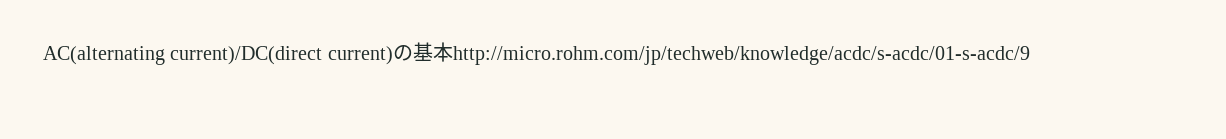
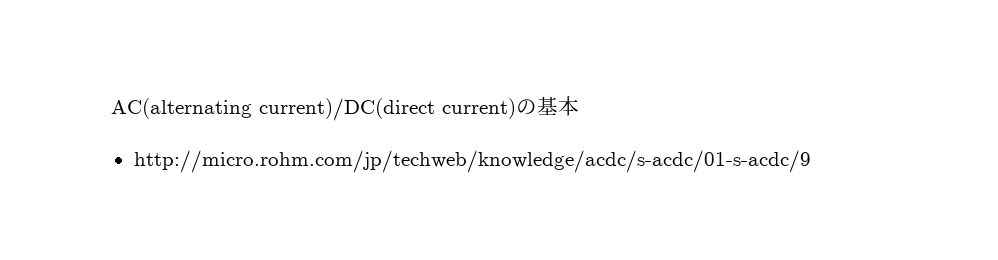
(453, 52) none -> (579, 106) //

